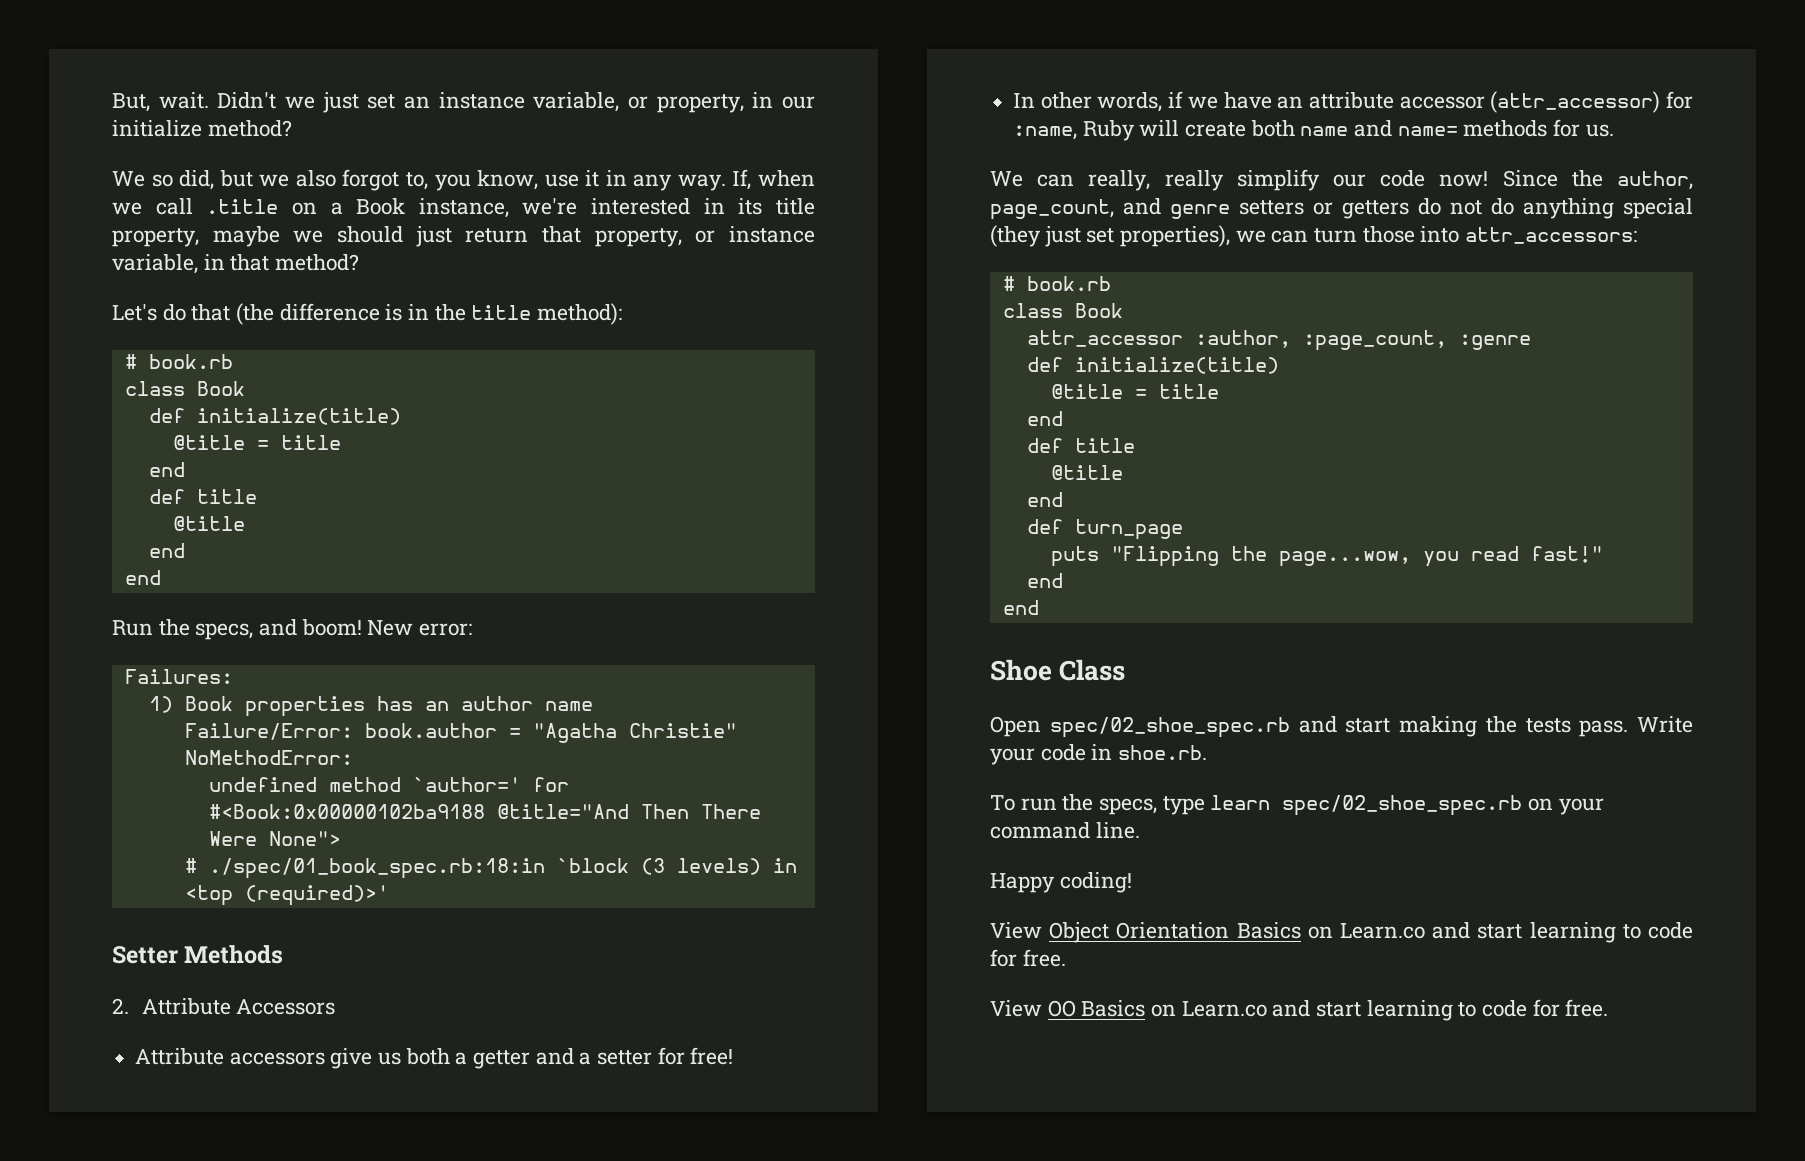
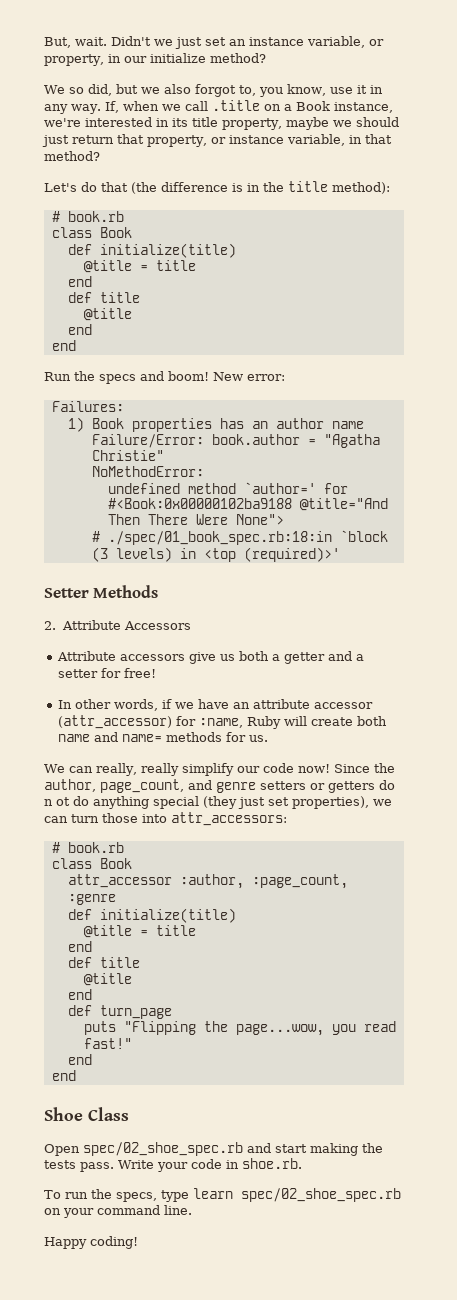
[195,623,254,640] specs, -> [99,374,136,384] specs
[1450,200,1482,215] not -> [44,797,70,806] n ot
[990,922,1693,943] [990,949,1066,967] [990,999,1609,1021] // View Object Orientation Basics on Learn.co and start learning to code for free. // View OO Basics on Learn.co and start learning to code for free. -> (138, 1242) none

